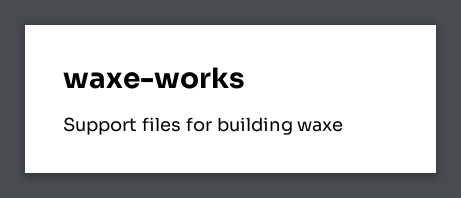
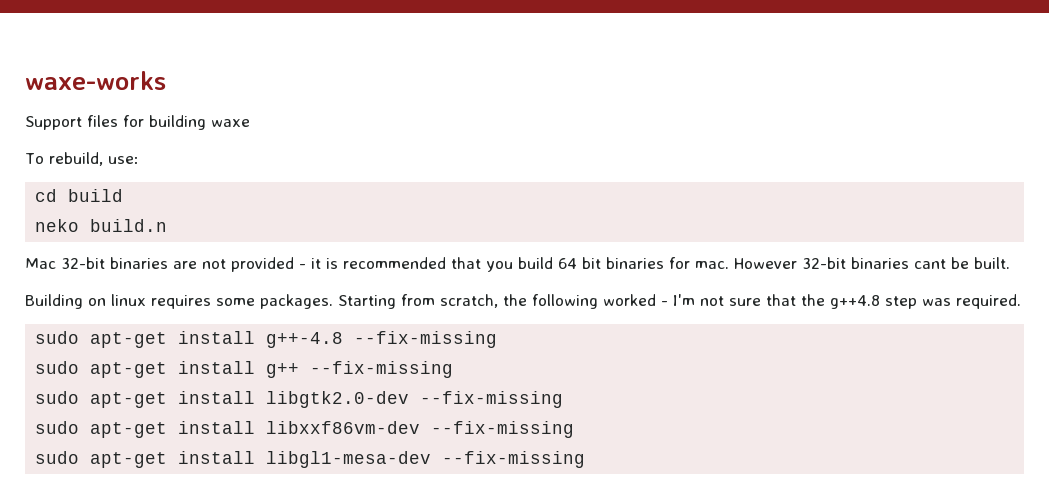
(344, 126) none -> [25,152,139,166] [35,189,124,202] [35,219,168,232] [25,257,1010,272] [25,294,1021,309] [35,331,498,348] [35,361,454,378] [35,391,564,408] [35,421,575,438] [35,451,586,468] // To rebuild, use: // cd build // neko build.n // Mac 32-bit binaries are not provided - it is recommended that you build 64 bit binaries for mac. However 32-bit binaries cant be built. // Building on linux requires some packages. Starting from scratch, the following worked - I'm not sure that the g++4.8 step was required. // sudo apt-get install g++-4.8 --fix-missing // sudo apt-get install g++ --fix-missing // sudo apt-get install libgtk2.0-dev --fix-missing // sudo apt-get install libxxf86vm-dev --fix-missing // sudo apt-get install libgl1-mesa-dev --fix-missing

